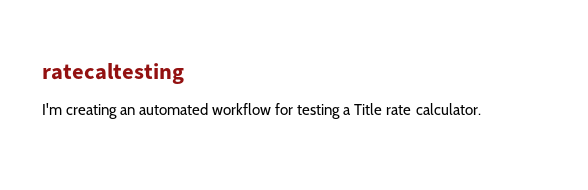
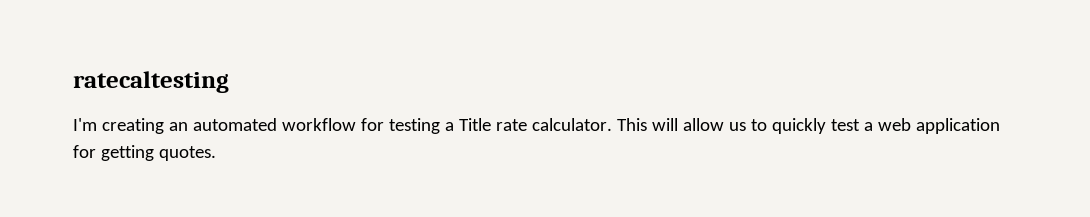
(481, 109) none -> [616,118,1000,134] [73,145,216,161] This will allow us to quickly test a web application for getting quotes.

